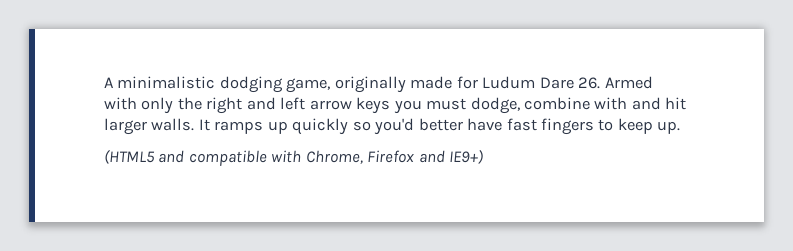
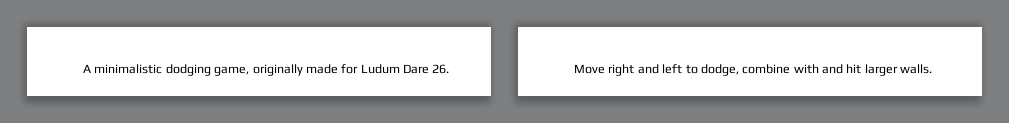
[604,76,653,89] [104,97,467,114] Armed with only the right and left arrow keys you must -> [574,64,698,76] Move right and left to
[198,118,681,135] [104,149,484,166] It ramps up quickly so you'd better have fast fingers to keep up. // (HTML5 and compatible with Chrome, Firefox and IE9+) -> (933, 69) none

